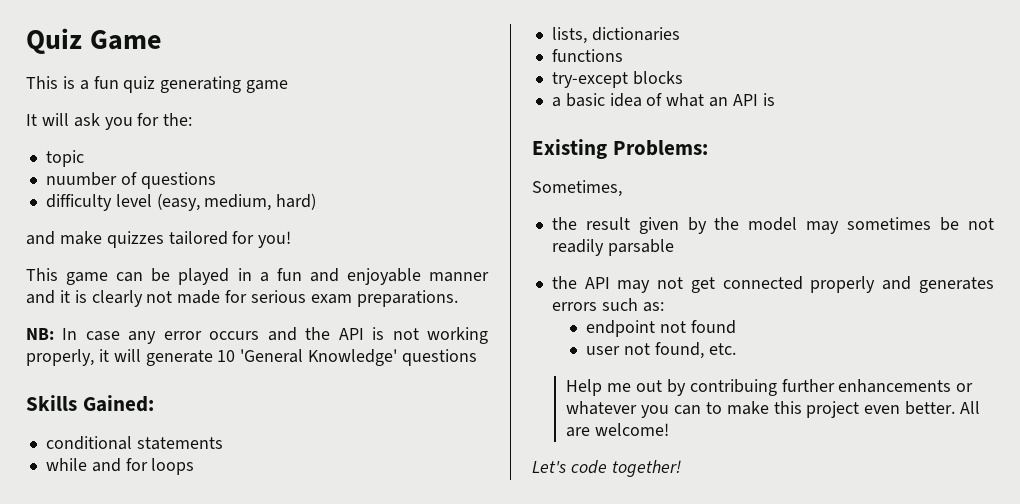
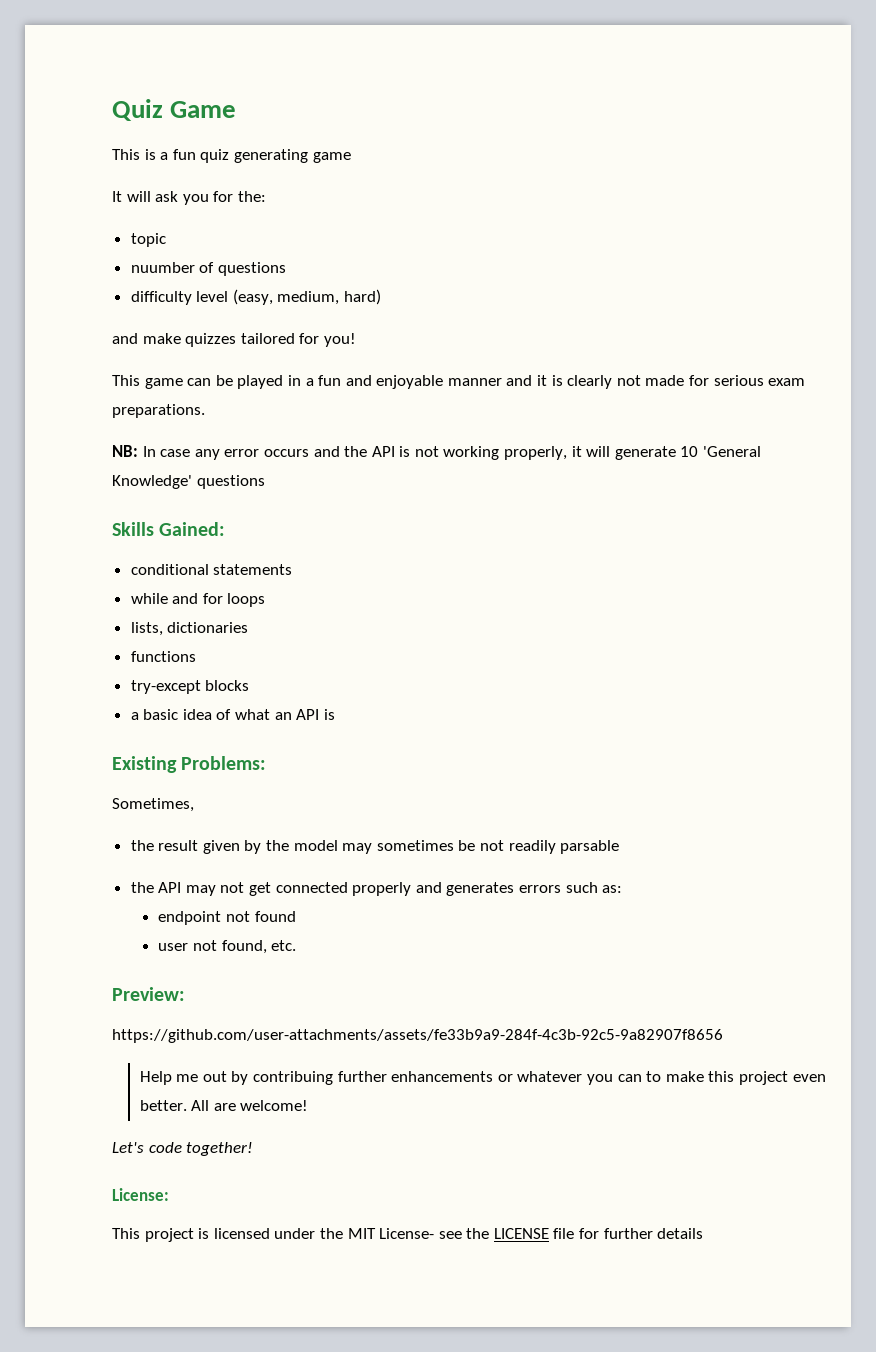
(736, 349) none -> [112,987,185,1001] [112,1029,723,1043] // Preview: // https://github.com/user-attachments/assets/fe33b9a9-284f-4c3b-92c5-9a82907f8656
(681, 468) none -> [112,1188,169,1201] [112,1228,704,1242] // License: // This project is licensed under the MIT License- see the LICENSE file for further details

